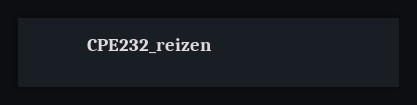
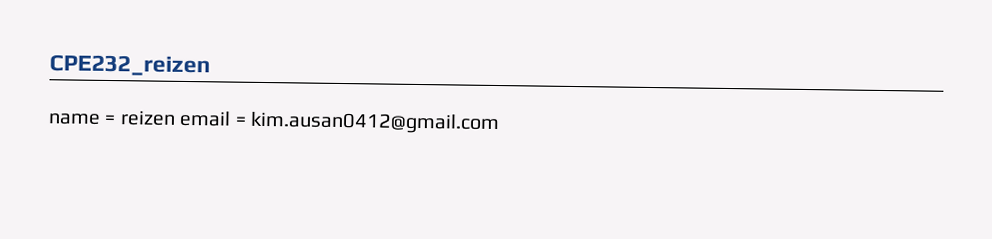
(212, 46) none -> [48,110,500,135] // name = reizen email = kim.ausan0412@gmail.com

